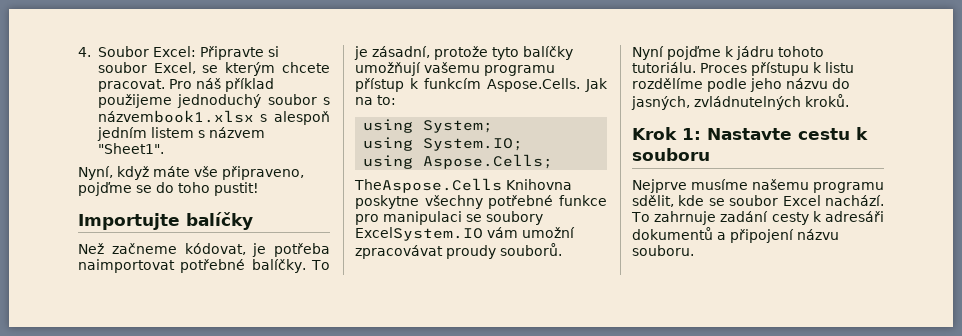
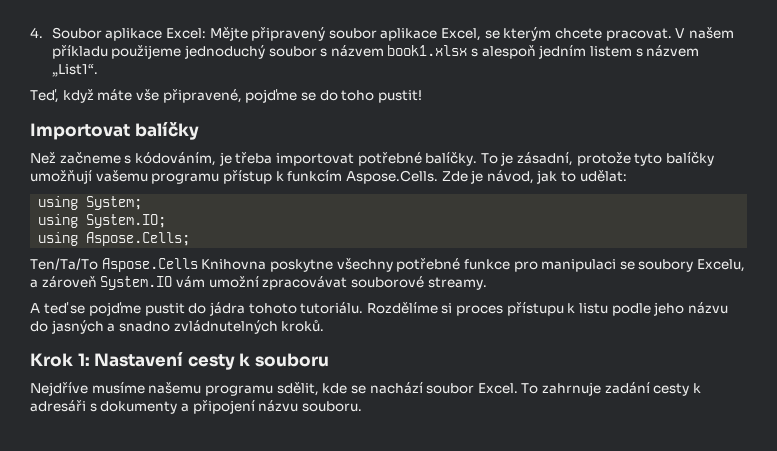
[152,46,279,60] [97,62,147,73] Excel: Připravte si soubor -> [105,27,438,41] aplikace Excel: Mějte připravený soubor aplikace
[168,78,274,92] Pro náš příklad -> [675,27,734,39] [51,45,108,59] V našem příkladu
[97,110,254,123] názvembook1.xlsx -> [330,45,468,57] názvem book1.xlsx
[97,143,164,154] [78,166,113,180] "Sheet1". // Nyní, -> [51,64,98,77] [30,89,59,103] „List1“. // Teď,
[222,166,304,180] připraveno, -> [162,89,242,103] připravené,
[78,213,180,230] Importujte -> [30,123,130,140] Importovat
[184,243,330,257] [78,259,175,273] kódovat, je potřeba naimportovat -> [124,152,354,166] s kódováním, je třeba importovat
[585,78,608,92] [355,95,396,105] Jak na to: -> [441,170,627,184] Zde je návod, jak to udělat:
[354,178,502,193] TheAspose.Cells -> [30,258,198,272] Ten/Ta/To Aspose.Cells
[355,227,575,241] [355,243,562,259] [632,46,824,60] [632,62,747,73] ExcelSystem.IO vám umožní zpracovávat proudy souborů. // Nyní pojďme k jádru tohoto tutoriálu. Proces -> [697,259,746,272] [30,276,487,290] [30,302,504,316] Excelu, a zároveň System.IO vám umožní zpracovávat souborové streamy. // A teď se pojďme pustit do jádra tohoto tutoriálu. Rozdělíme si proces
[632,78,703,89] rozdělíme -> (609, 308) none
[631,96,690,110] jasných, -> [50,320,170,334] jasných a snadno
[707,128,850,140] Nastavte cestu -> [94,352,235,370] Nastavení cesty
[632,179,687,193] Nejprve -> [30,382,88,396] Nejdříve
[729,195,884,206] soubor Excel nachází. -> [369,382,518,394] nachází soubor Excel.
[632,227,713,240] dokumentů -> [89,401,178,414] s dokumenty

